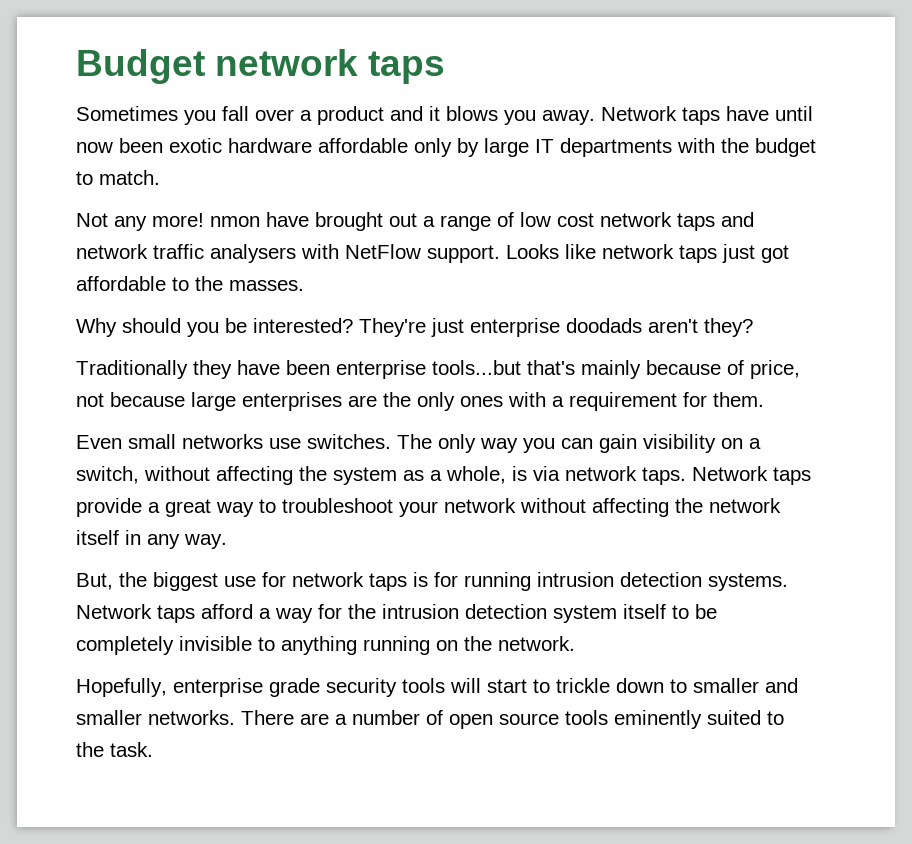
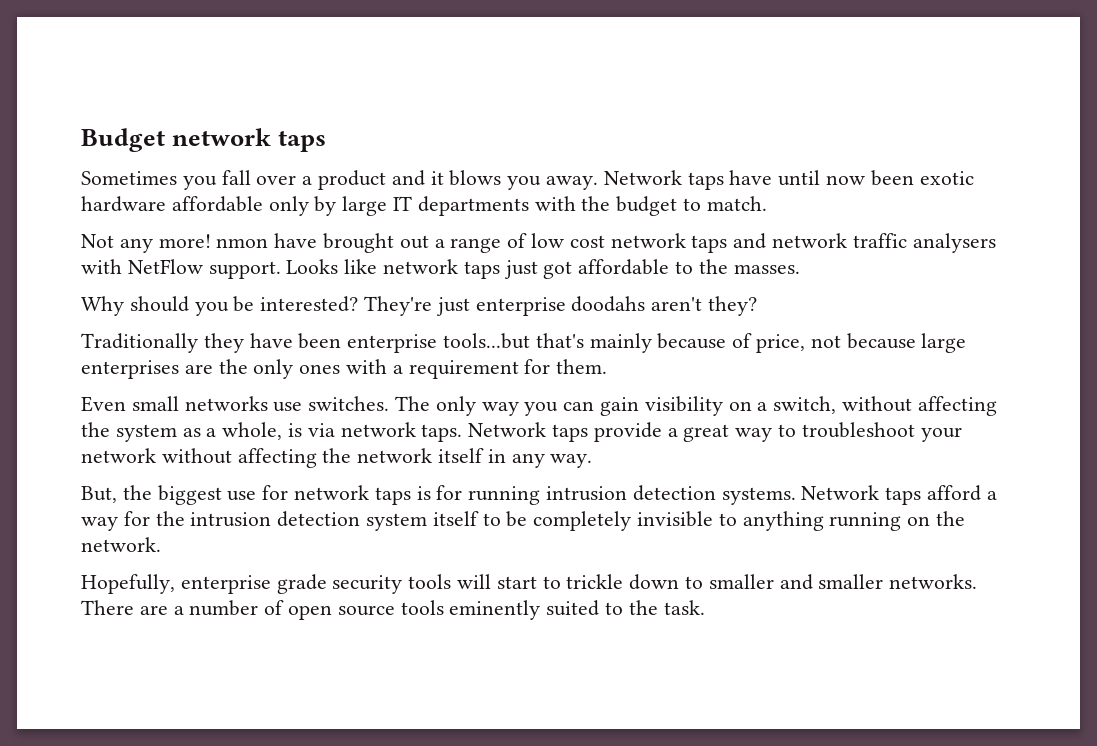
[566,318,642,333] doodads -> [571,296,646,312] doodahs

